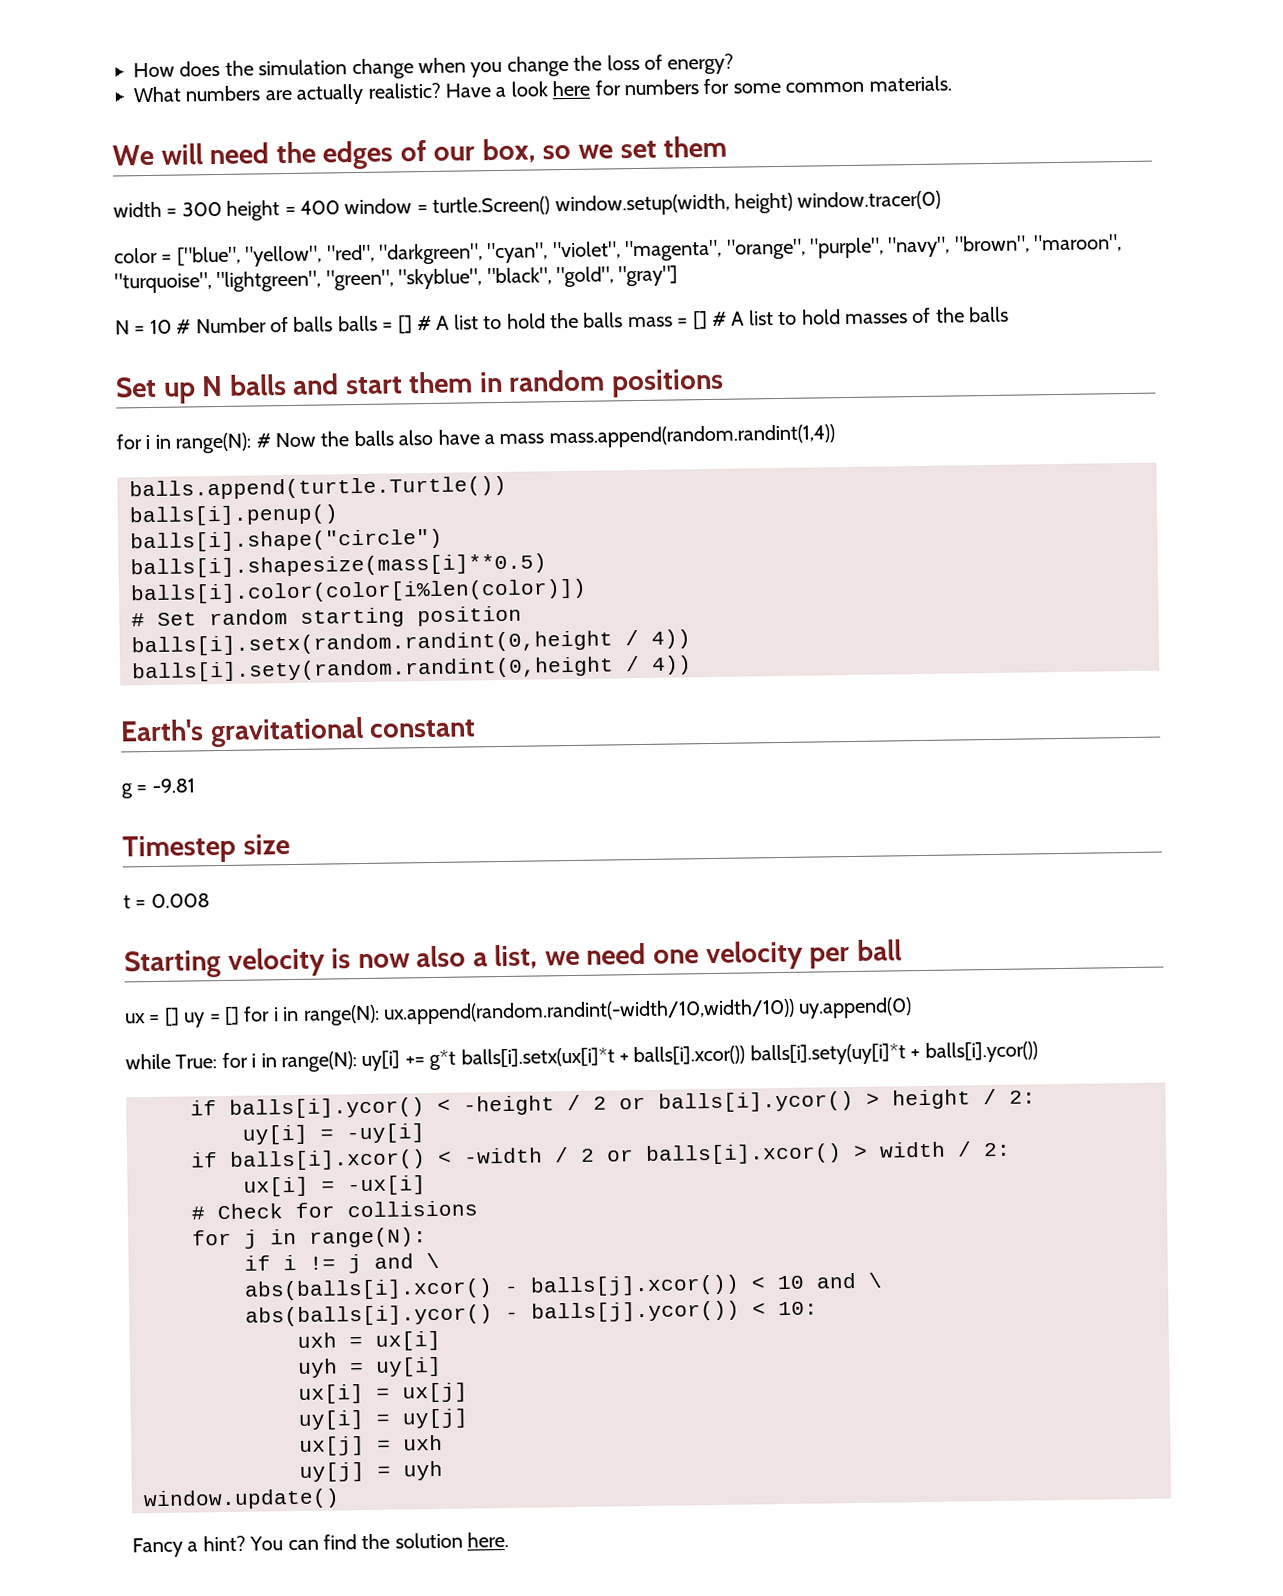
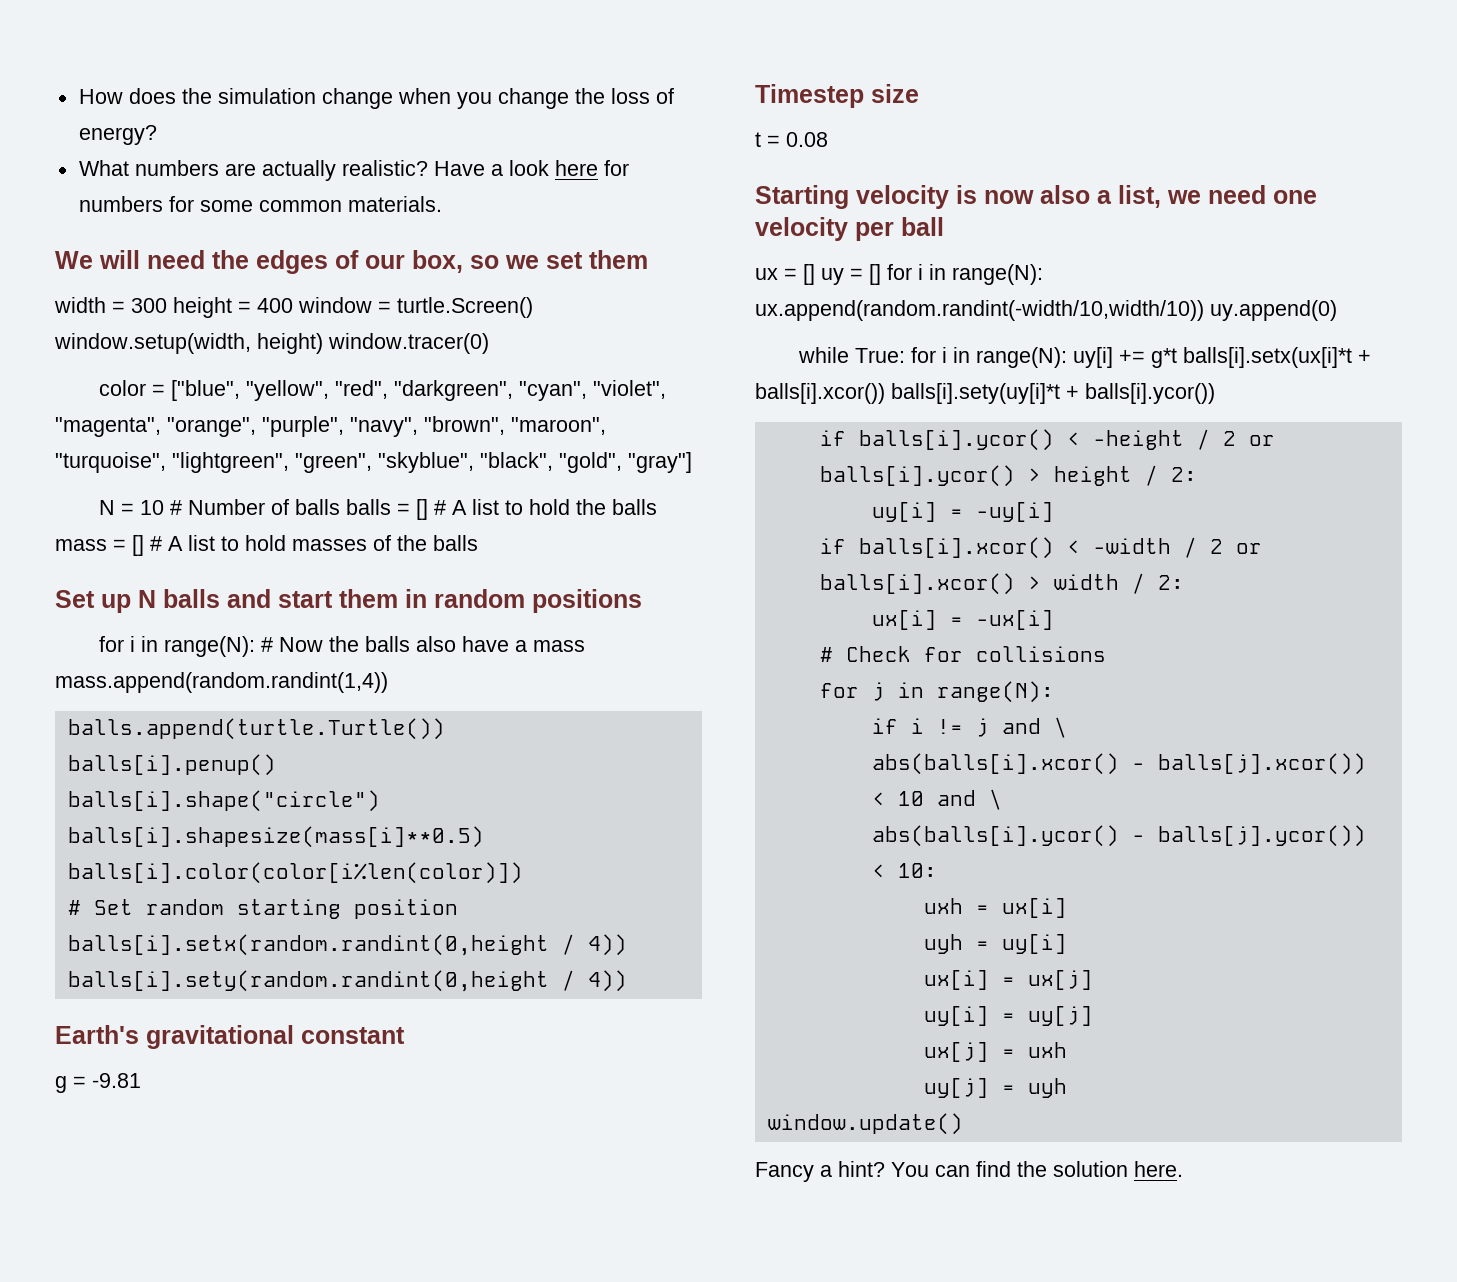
[150,893,210,909] 0.008 -> [786,132,828,147] 0.08

